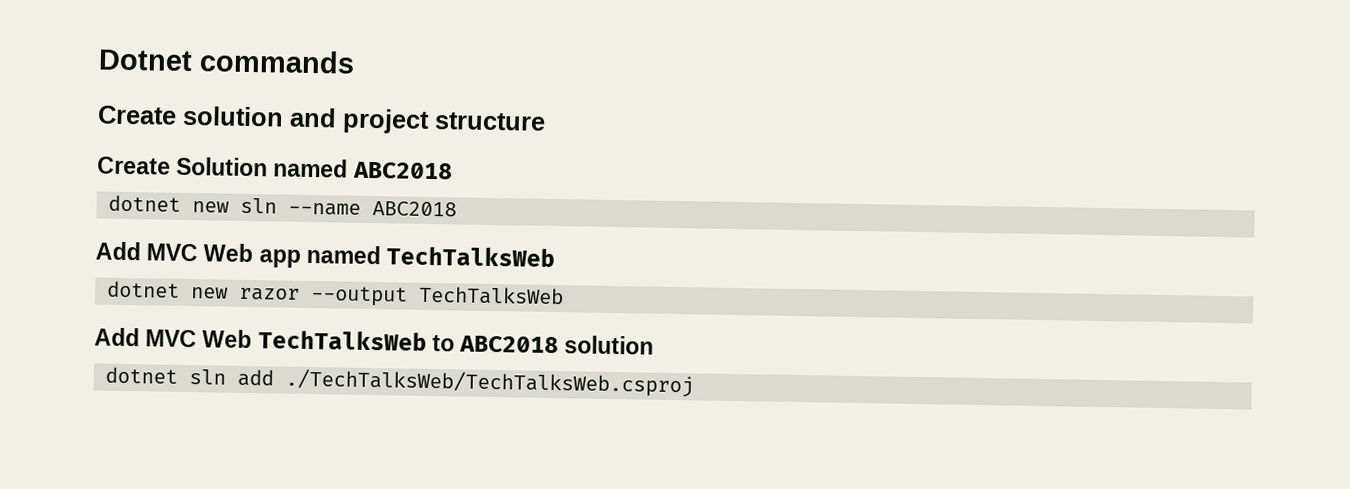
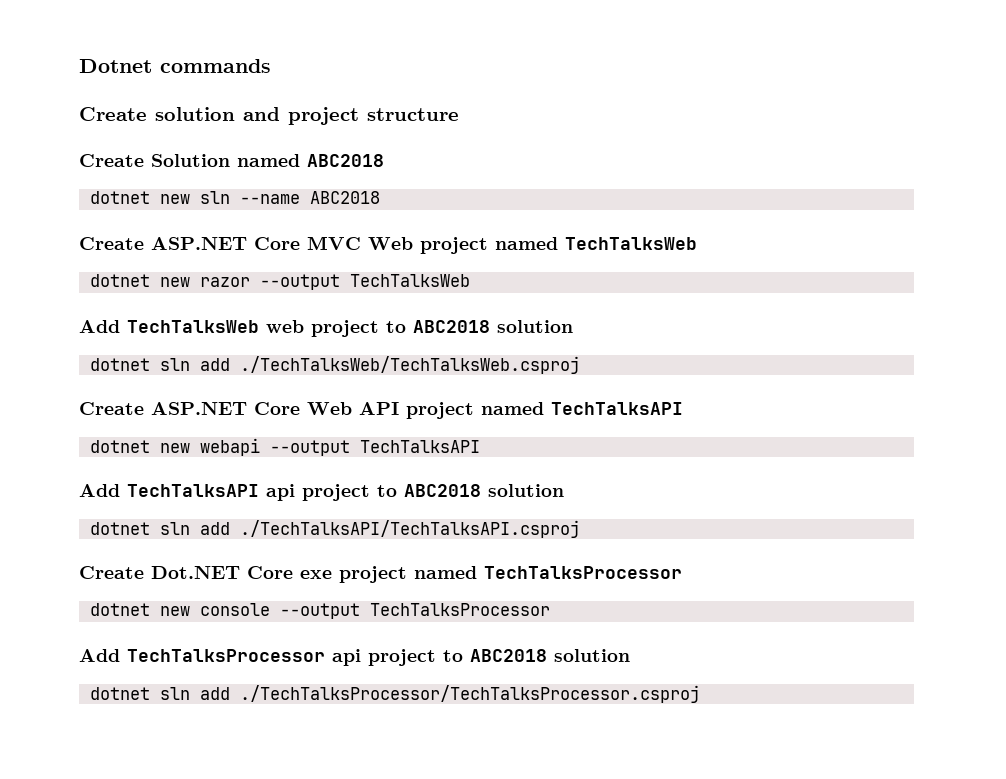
[95,241,301,268] Add MVC Web app -> [79,236,488,254] Create ASP.NET Core MVC Web project
[145,329,427,351] MVC Web TechTalksWeb -> [127,320,379,337] TechTalksWeb web project
(695, 383) none -> [79,402,683,419] [89,438,480,456] [79,484,564,501] [89,520,580,538] [79,566,682,583] [89,603,550,619] [79,649,630,666] [89,685,700,703] // Create ASP.NET Core Web API project named TechTalksAPI // dotnet new webapi --output TechTalksAPI // Add TechTalksAPI api project to ABC2018 solution // dotnet sln add ./TechTalksAPI/TechTalksAPI.csproj // Create Dot.NET Core exe project named TechTalksProcessor // dotnet new console --output TechTalksProcessor // Add TechTalksProcessor api project to ABC2018 solution // dotnet sln add ./TechTalksProcessor/TechTalksProcessor.csproj

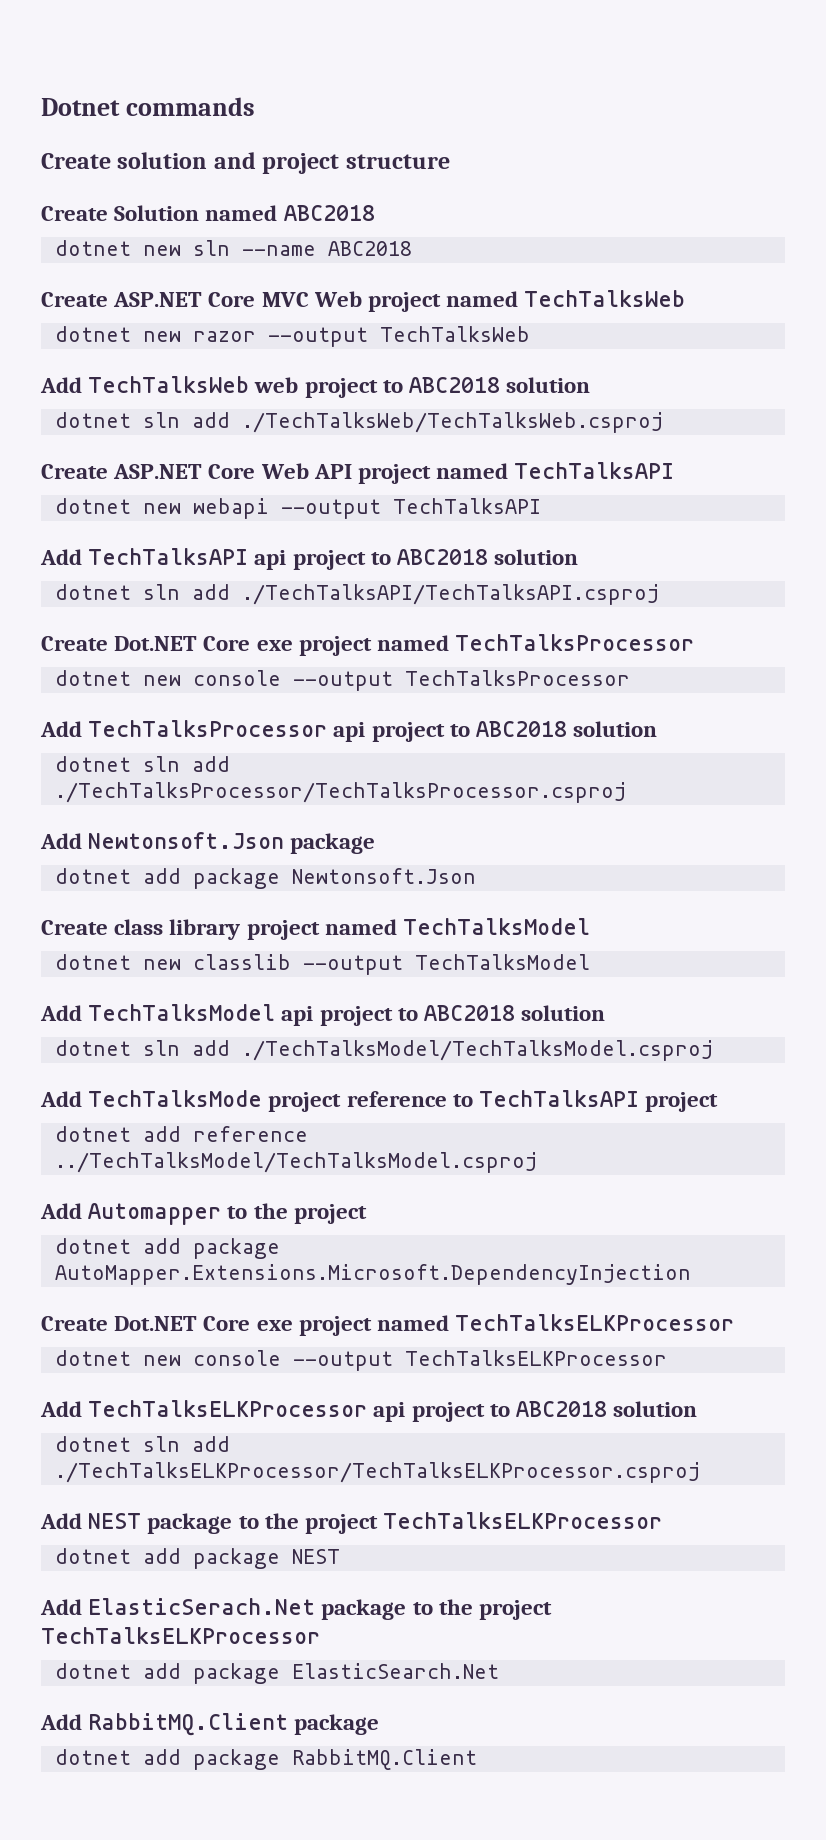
(700, 694) none -> [40,832,376,854] [54,868,476,889] [41,918,591,940] [54,954,590,975] [40,1004,606,1026] [54,1040,713,1061] [40,1090,719,1112] [54,1126,308,1142] [54,1152,537,1173] [40,1203,367,1225] [54,1238,280,1259] [54,1264,691,1285] [41,1314,735,1336] [54,1350,667,1371] [40,1400,698,1422] [54,1436,230,1452] [54,1462,700,1483] [40,1512,663,1534] [54,1548,340,1569] [40,1598,553,1620] [41,1627,320,1644] [54,1663,499,1684] [40,1713,380,1736] [54,1749,477,1770] // Add Newtonsoft.Json package // dotnet add package Newtonsoft.Json // Create class library project named TechTalksModel // dotnet new classlib --output TechTalksModel // Add TechTalksModel api project to ABC2018 solution // dotnet sln add ./TechTalksModel/TechTalksModel.csproj // Add TechTalksMode project reference to TechTalksAPI project // dotnet add reference ../TechTalksModel/TechTalksModel.csproj // Add Automapper to the project // dotnet add package AutoMapper.Extensions.Microsoft.DependencyInjection // Create Dot.NET Core exe project named TechTalksELKProcessor // dotnet new console --output TechTalksELKProcessor // Add TechTalksELKProcessor api project to ABC2018 solution // dotnet sln add ./TechTalksELKProcessor/TechTalksELKProcessor.csproj // Add NEST package to the project TechTalksELKProcessor // dotnet add package NEST // Add ElasticSerach.Net package to the project TechTalksELKProcessor // dotnet add package ElasticSearch.Net // Add RabbitMQ.Client package // dotnet add package RabbitMQ.Client

